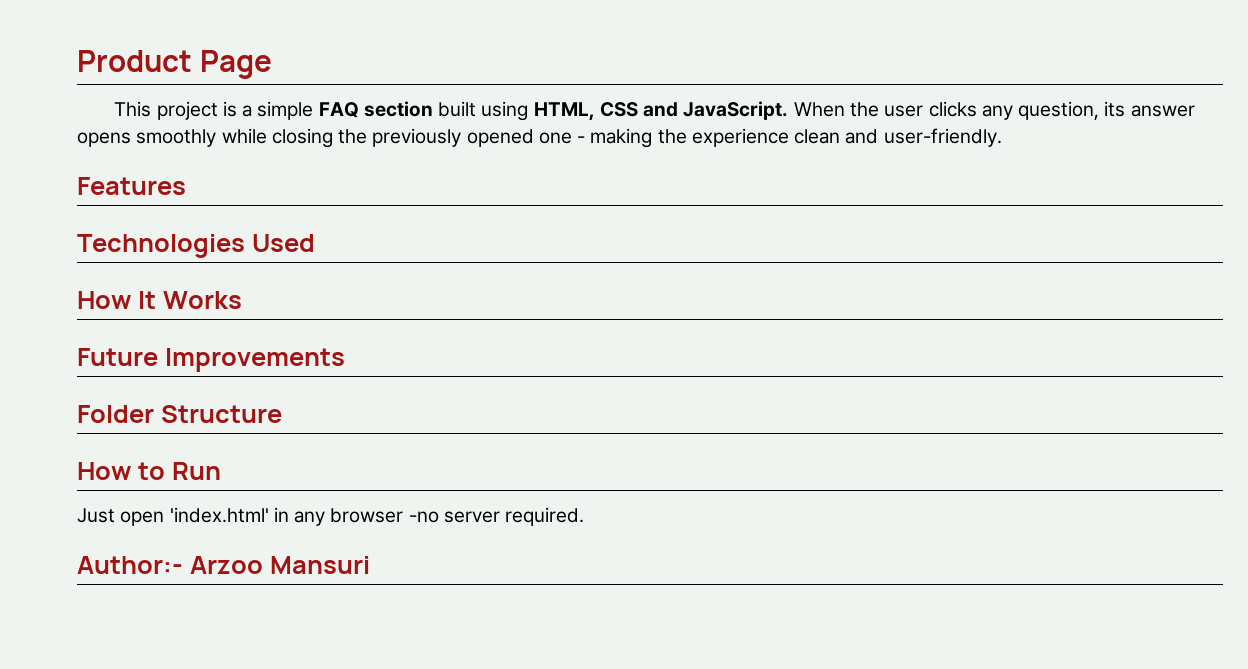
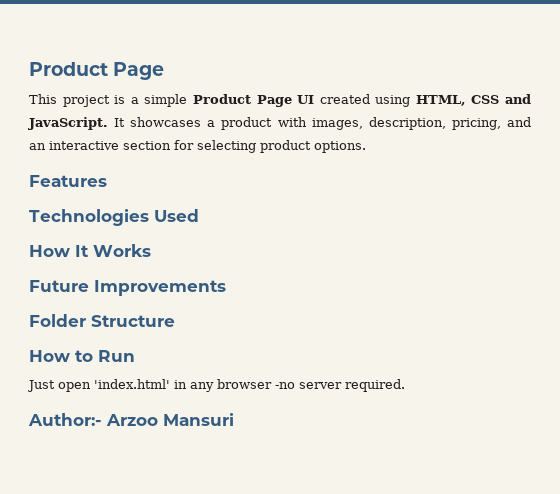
[318,101,477,118] FAQ section built -> [192,94,370,107] Product Page UI created
[793,101,1195,120] [77,128,1002,148] When the user clicks any question, its answer opens smoothly while closing the previously opened one - making the experience clean and user-friendly. -> [114,117,531,130] [29,140,366,153] It showcases a product with images, description, pricing, and an interactive section for selecting product options.

